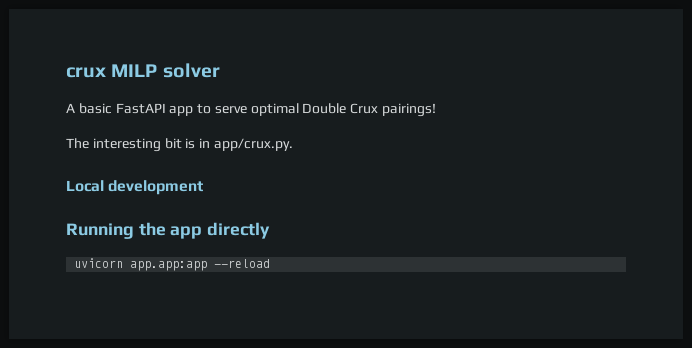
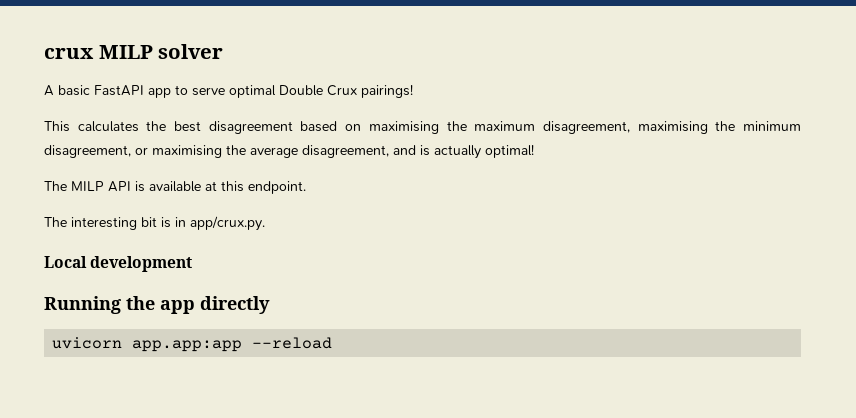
(437, 110) none -> [44,121,802,134] [44,144,534,159] [44,181,306,194] // This calculates the best disagreement based on maximising the maximum disagreement, maximising the minimum disagreement, or maximising the average disagreement, and is actually optimal! // The MILP API is available at this endpoint.

